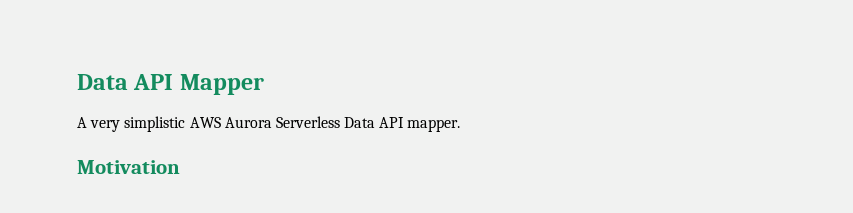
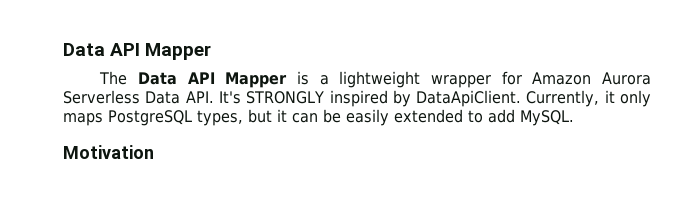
[77,116,461,132] A very simplistic AWS Aurora Serverless Data API mapper. -> [99,71,651,88] [63,90,651,107] [63,109,574,126] The Data API Mapper is a lightweight wrapper for Amazon Aurora Serverless Data API. It's STRONGLY inspired by DataApiClient. Currently, it only maps PostgreSQL types, but it can be easily extended to add MySQL.

